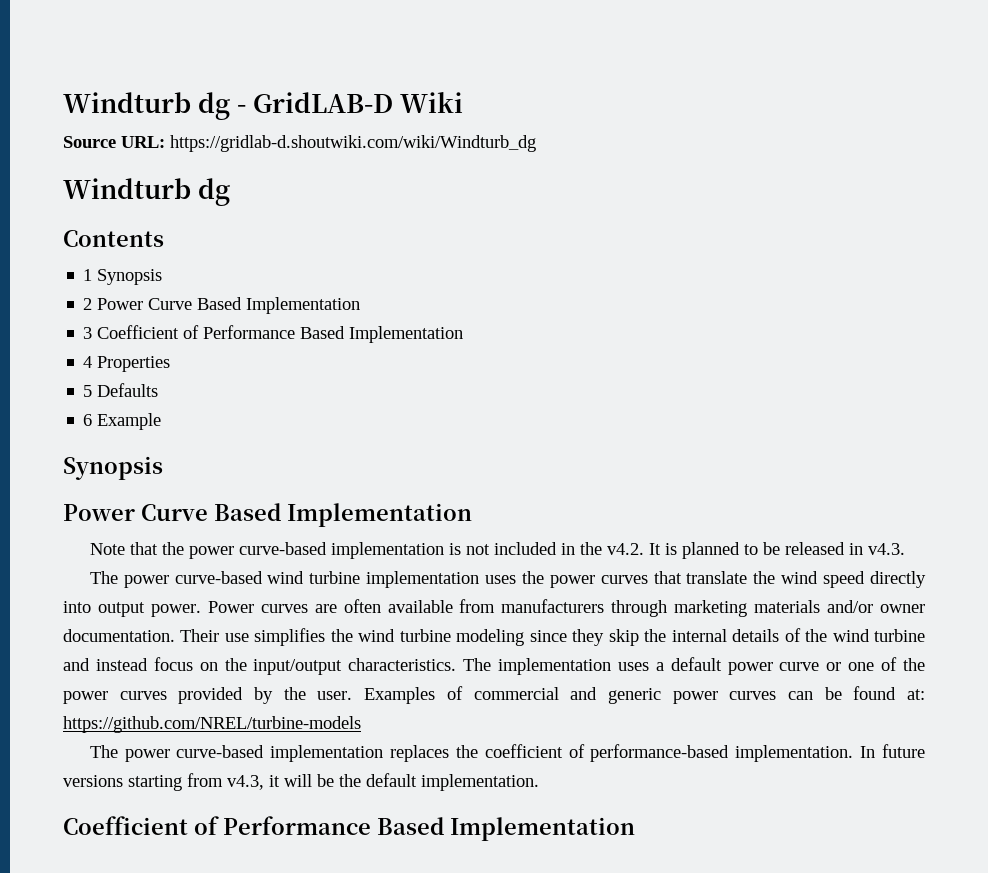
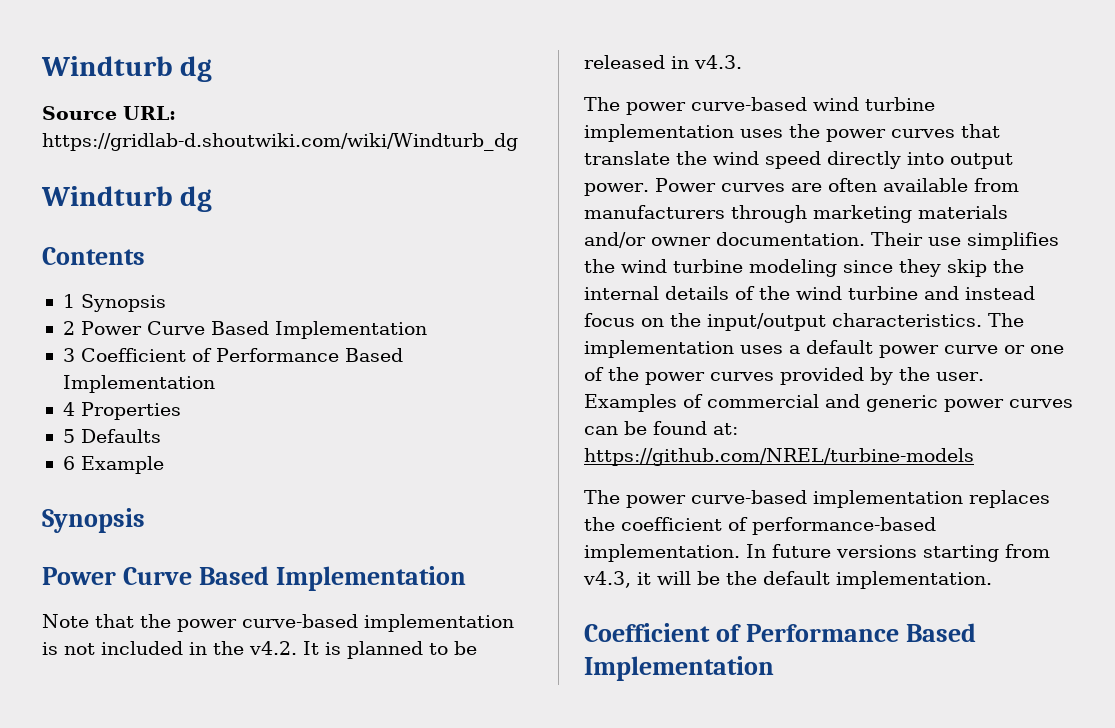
[63,92,463,120] Windturb dg - GridLAB-D Wiki -> [41,56,212,82] Windturb dg

